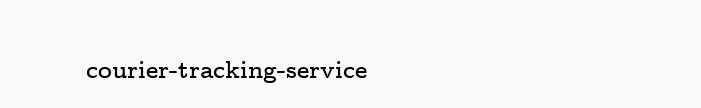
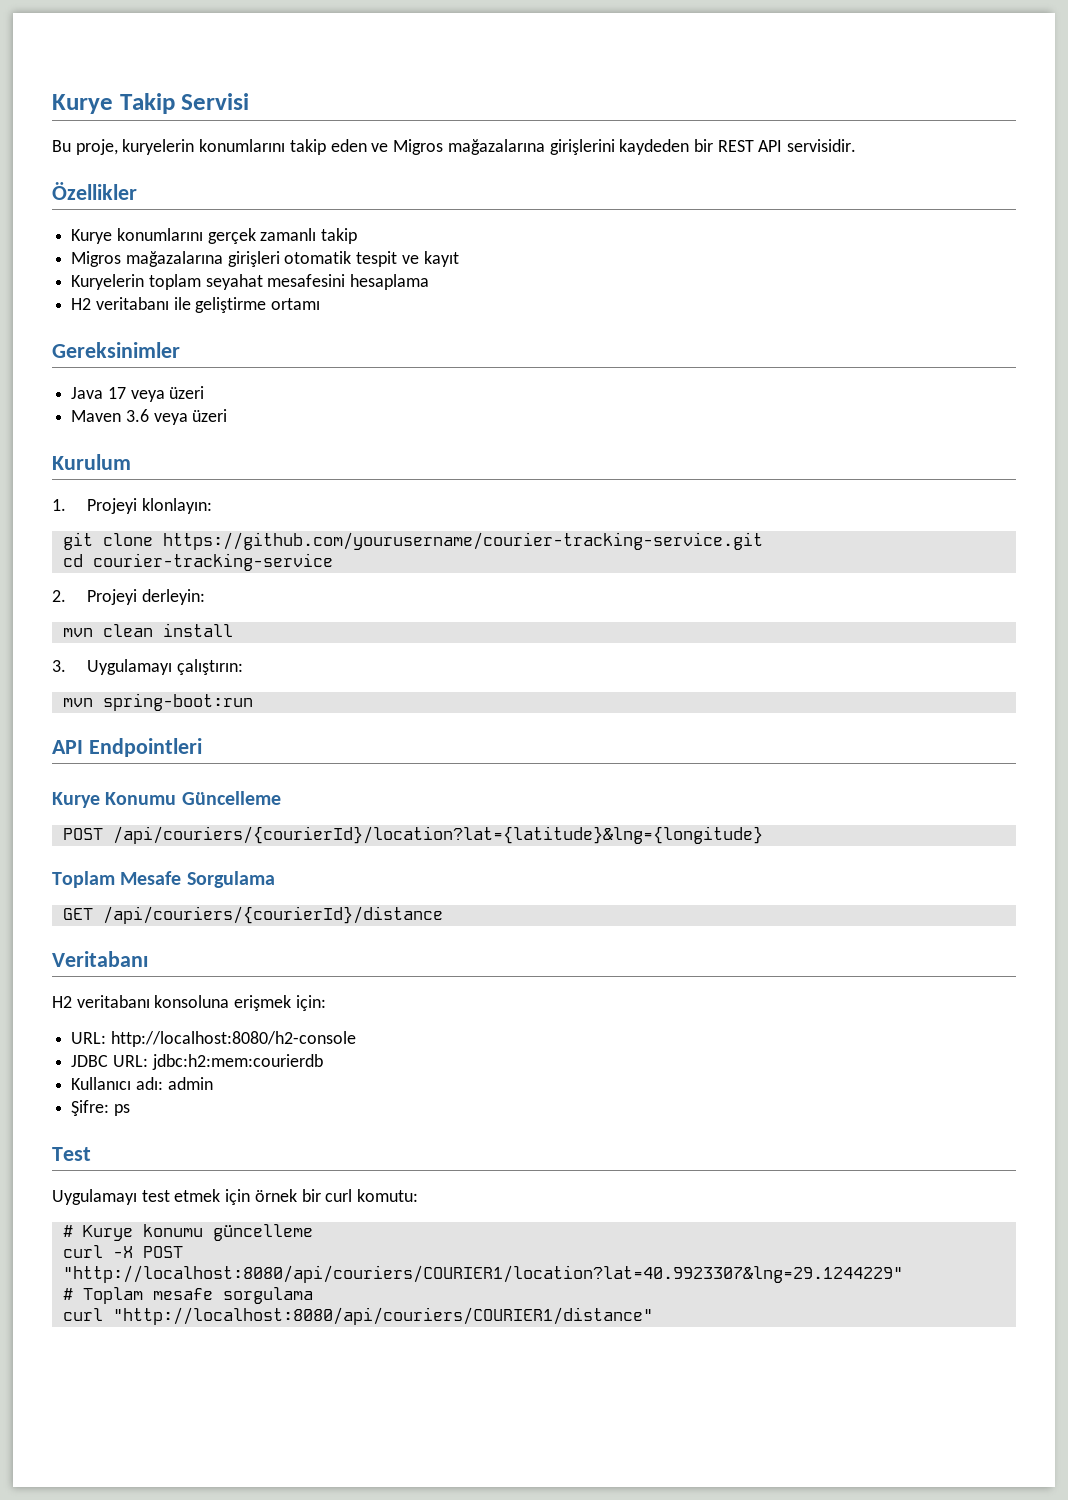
[86,61,367,83] courier-tracking-service -> [52,93,250,114] [52,139,857,155] [52,182,137,200] [71,228,358,244] [71,251,459,267] [71,274,430,290] [71,297,321,313] [52,342,180,358] [71,386,205,402] [71,409,228,425] [52,454,131,470] [52,498,212,514] [62,532,763,550] [62,553,333,571] [52,589,205,605] [62,623,233,637] [52,659,243,675] [62,693,253,711] [52,738,202,757] [52,791,281,808] [62,826,763,844] [52,871,275,888] [62,906,443,924] [52,951,148,967] [52,995,326,1011] [71,1031,356,1047] [71,1054,323,1070] [71,1077,213,1090] [71,1100,130,1116] [52,1147,91,1161] [52,1189,419,1205] [62,1224,313,1241] [62,1245,183,1258] [62,1265,903,1283] [62,1287,313,1304] [62,1307,653,1325] Kurye Takip Servisi // Bu proje, kuryelerin konumlarını takip eden ve Migros mağazalarına girişlerini kaydeden bir REST API servisidir. // Özellikler // Kurye konumlarını gerçek zamanlı takip // Migros mağazalarına girişleri otomatik tespit ve kayıt // Kuryelerin toplam seyahat mesafesini hesaplama // H2 veritabanı ile geliştirme ortamı // Gereksinimler // Java 17 veya üzeri // Maven 3.6 veya üzeri // Kurulum // 1. Projeyi klonlayın: // git clone https://github.com/yourusername/courier-tracking-service.git // cd courier-tracking-service // 2. Projeyi derleyin: // mvn clean install // 3. Uygulamayı çalıştırın: // mvn spring-boot:run // API Endpointleri // Kurye Konumu Güncelleme // POST /api/couriers/{courierId}/location?lat={latitude}&lng={longitude} // Toplam Mesafe Sorgulama // GET /api/couriers/{courierId}/distance // Veritabanı // H2 veritabanı konsoluna erişmek için: // URL: http://localhost:8080/h2-console // JDBC URL: jdbc:h2:mem:courierdb // Kullanıcı adı: admin // Şifre: ps // Test // Uygulamayı test etmek için örnek bir curl komutu: // # Kurye konumu güncelleme // curl -X POST "http://localhost:8080/api/couriers/COURIER1/location?lat=40.9923307&lng=29.1244229" // # Toplam mesafe sorgulama // curl "http://localhost:8080/api/couriers/COURIER1/distance"

